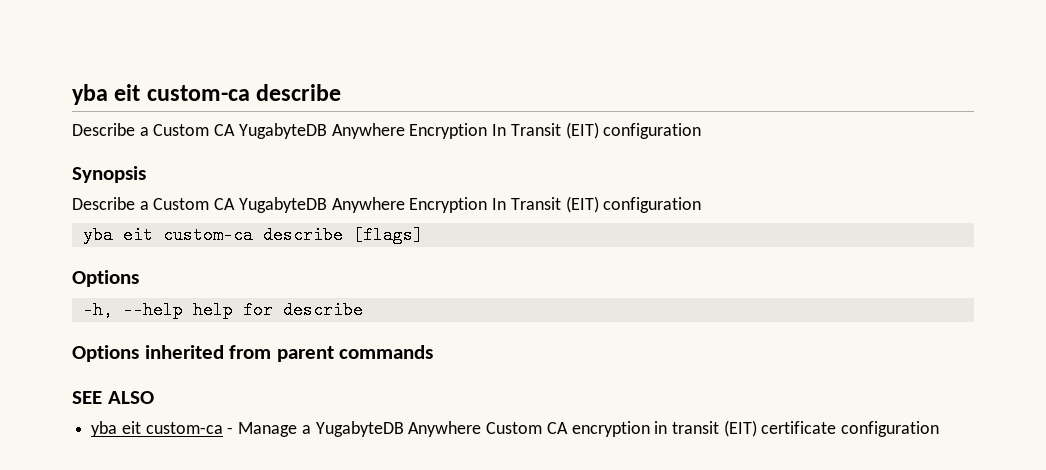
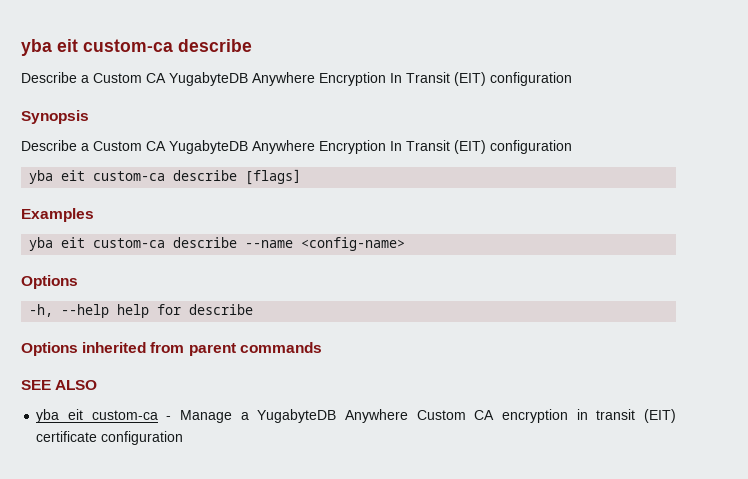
(423, 235) none -> [21,208,94,222] [29,237,406,251] // Examples // yba eit custom-ca describe --name <config-name>

